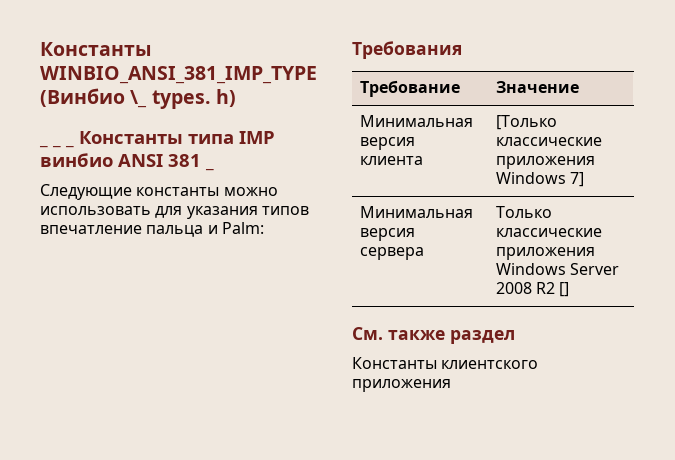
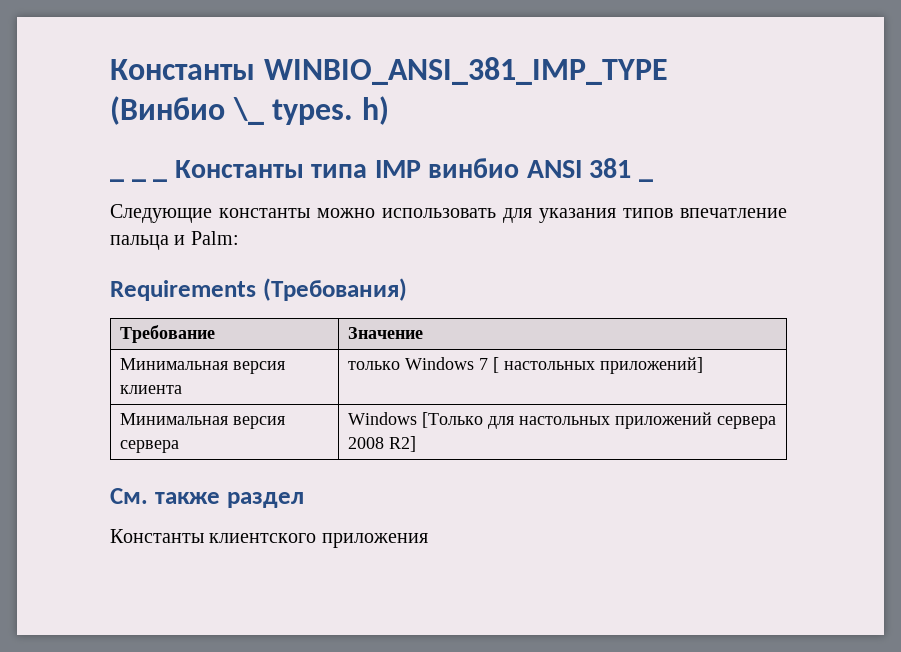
[352,41,462,59] Требования -> [110,278,407,301] Requirements (Требования)
[495,115,557,130] [495,137,602,146] [495,156,595,169] [495,172,584,187] [359,206,473,218] [359,228,415,241] [359,247,424,260] [495,206,552,218] [495,228,602,237] [495,247,595,260] [495,263,619,275] [495,282,570,297] [Только классические приложения Windows 7] // Минимальная версия сервера | Только классические приложения Windows Server 2008 R2 [] -> [348,357,704,374] [120,413,286,429] [120,440,180,453] [348,412,777,429] [348,436,417,452] только Windows 7 [ настольных приложений] // Минимальная версия сервера | Windows [Только для настольных приложений сервера 2008 R2]

